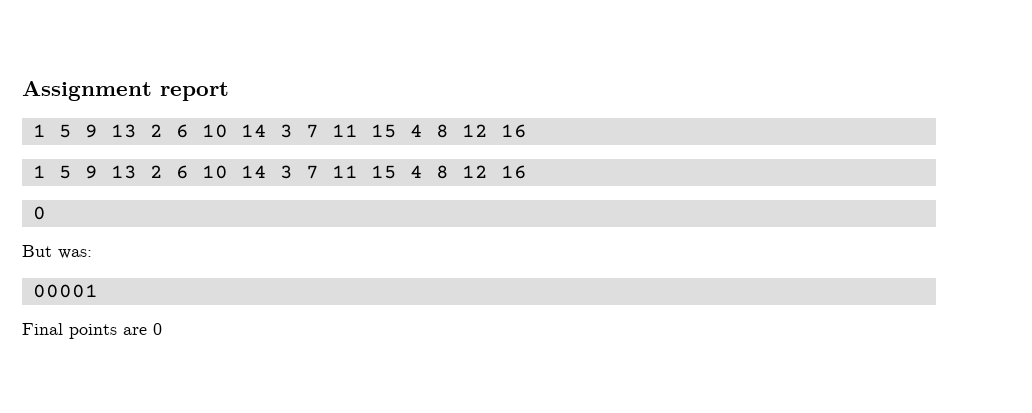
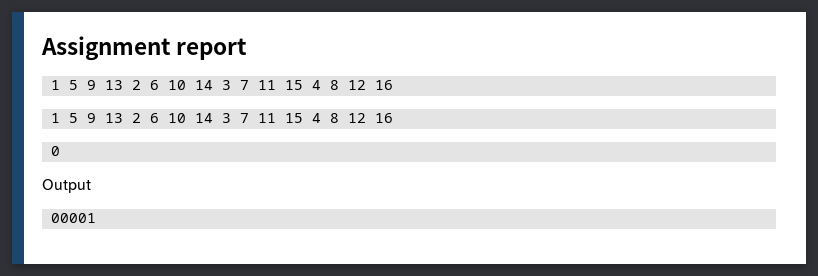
[22,245,92,259] But was: -> [42,179,91,193] Output
[22,323,162,339] // Final points are 0 -> (97, 218) none

